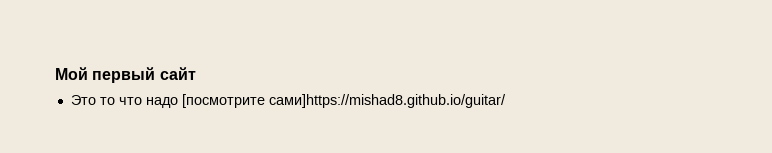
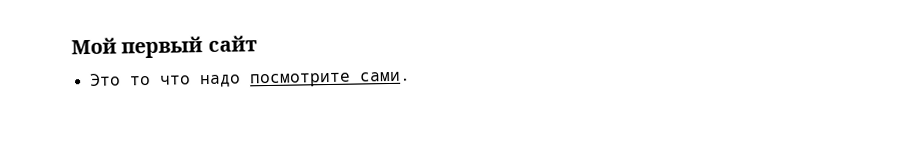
[181,94,506,108] [посмотрите сами]https://mishad8.github.io/guitar/ -> [249,71,411,88] посмотрите сами.

